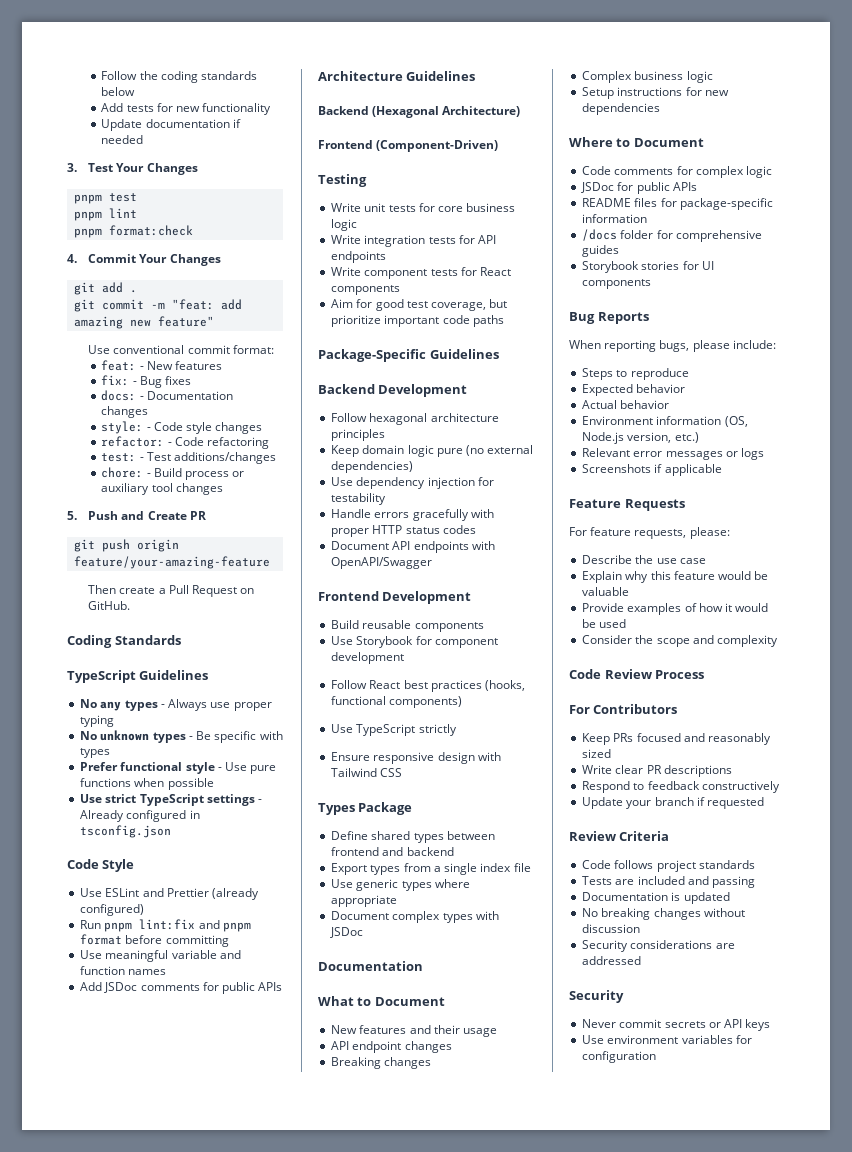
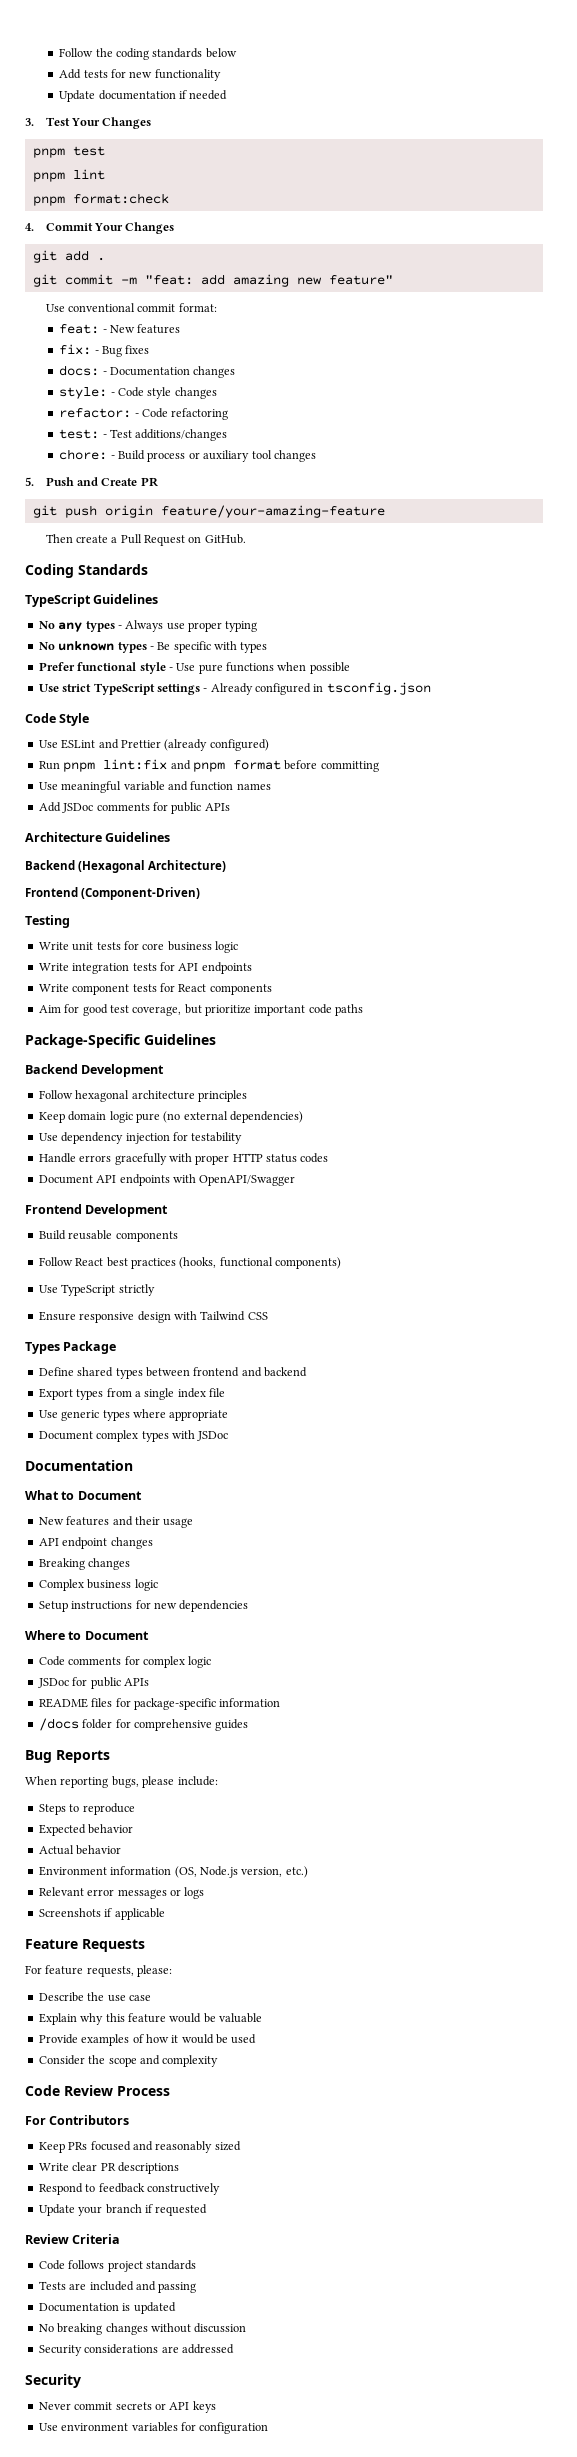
[331,636,498,648] [331,652,405,664] // Use Storybook for component development -> (178, 1236) none
[582,261,714,273] [582,279,652,289] // Storybook stories for UI components -> (249, 1725) none

